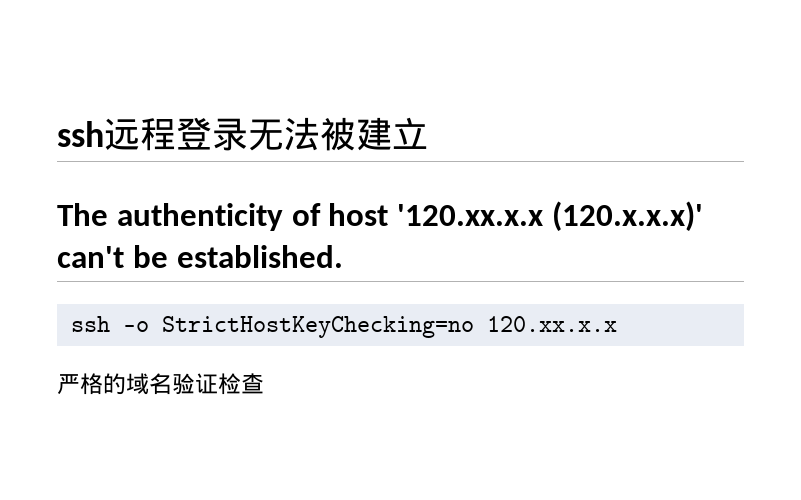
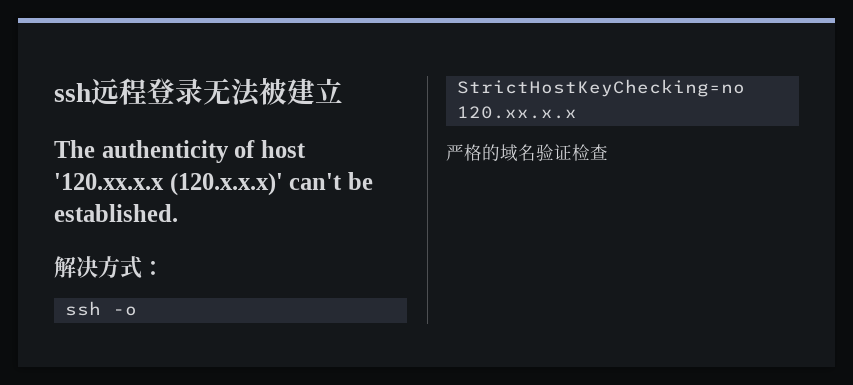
(343, 256) none -> [54,256,164,279] // 解决方式：

